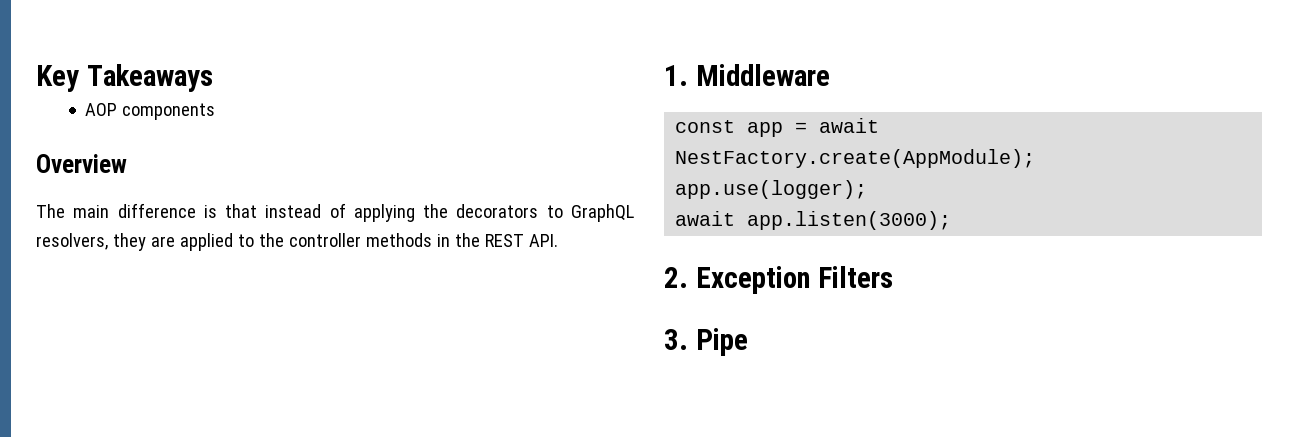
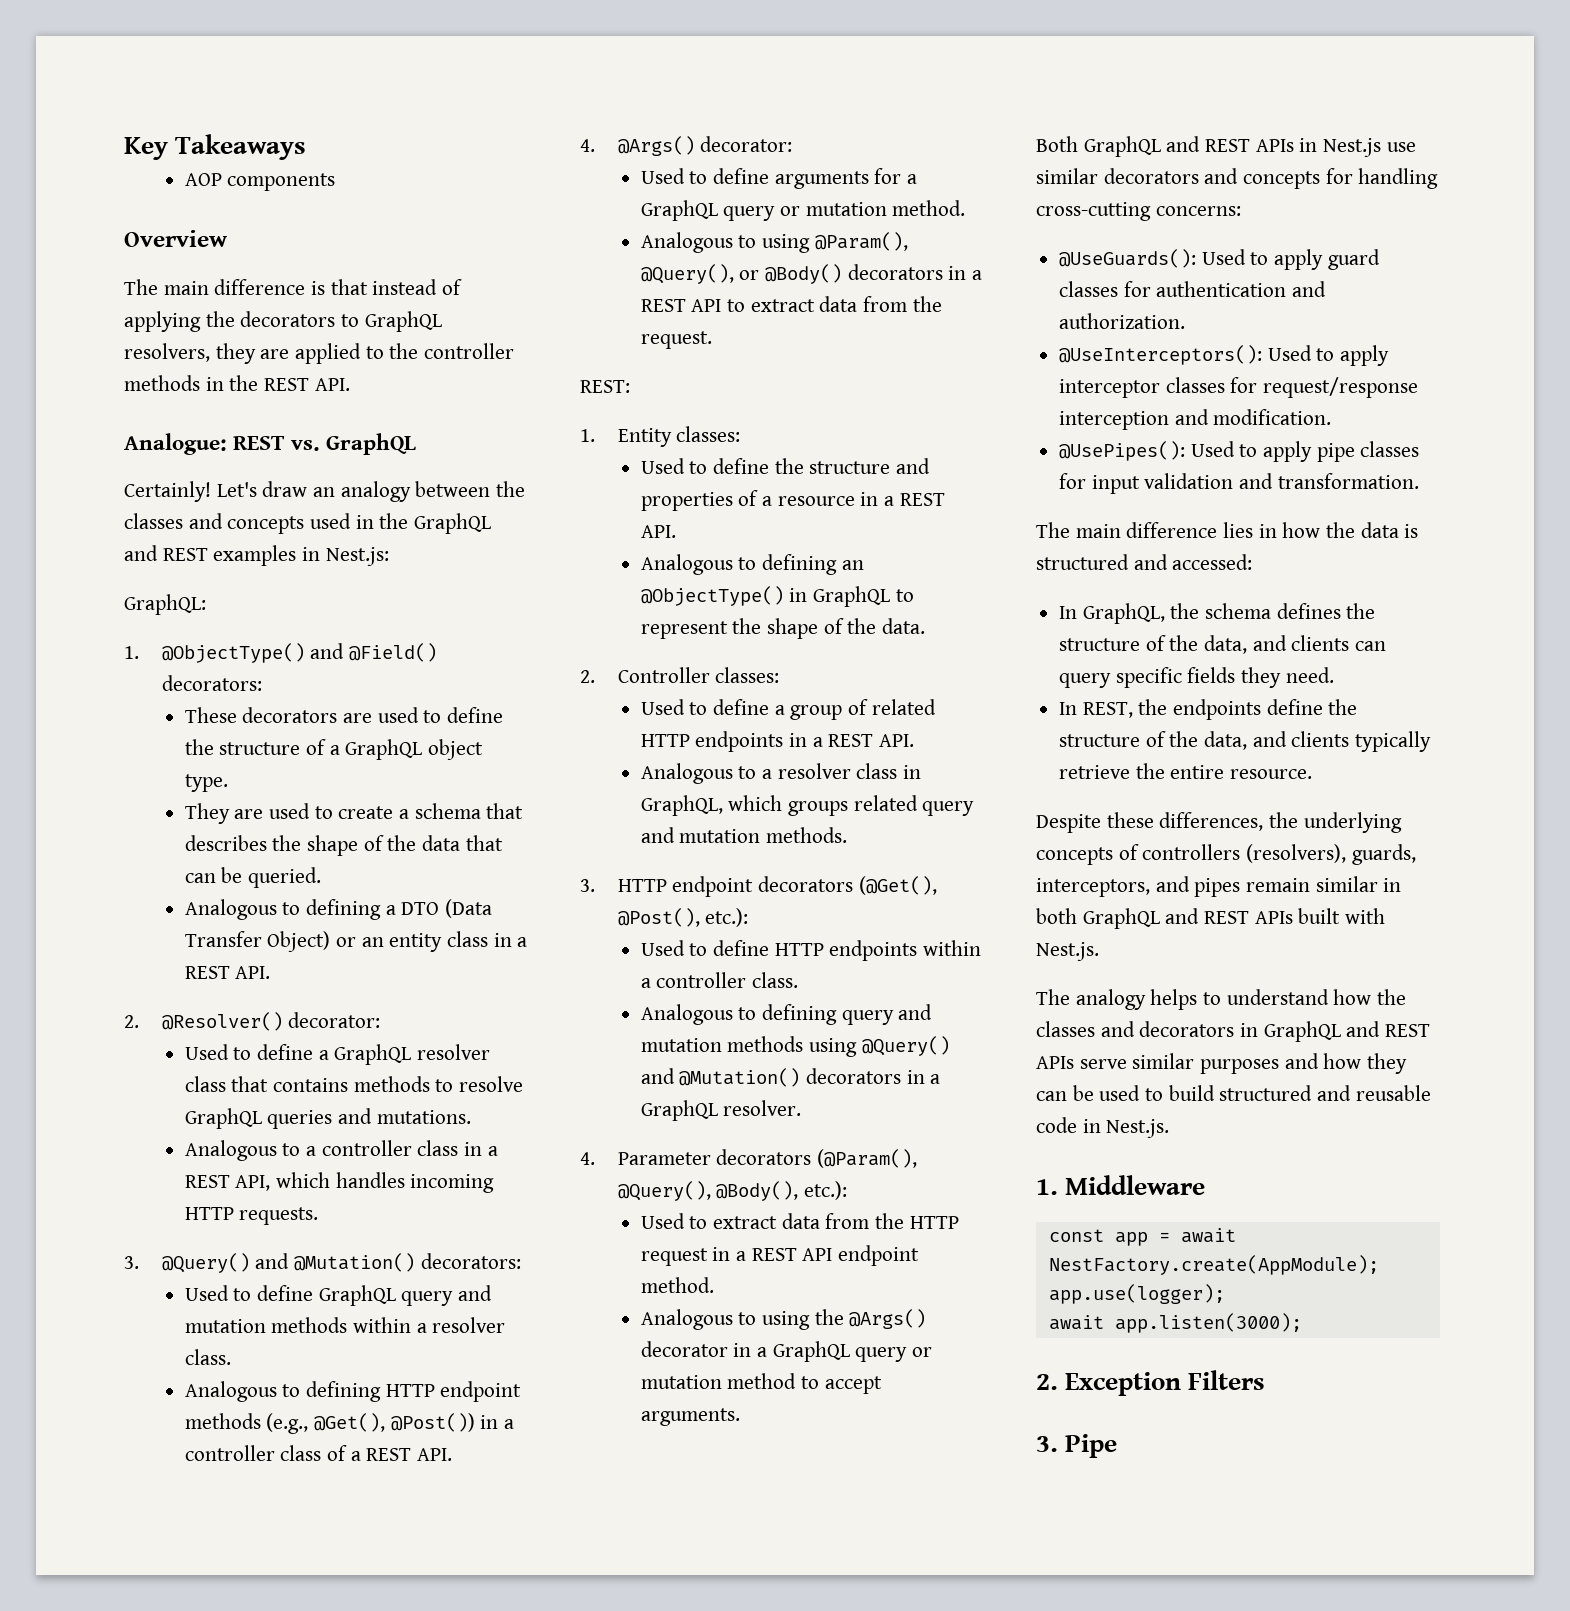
(558, 240) none -> [124,433,417,455] [124,481,526,502] [124,513,492,534] [124,545,389,566] [124,594,206,615] [124,643,437,663] [161,675,262,691] [184,707,503,723] [184,739,483,760] [184,774,228,792] [184,803,524,824] [184,835,503,856] [184,867,321,888] [184,899,492,920] [184,931,528,952] [184,966,271,979] [124,1012,381,1031] [184,1044,490,1065] [184,1076,523,1092] [184,1108,471,1129] [184,1140,498,1161] [184,1172,495,1193] [184,1207,319,1225] [124,1253,521,1273] [184,1285,492,1306] [184,1317,506,1333] [184,1349,231,1365] [184,1381,522,1402] [184,1413,514,1434] [184,1445,452,1461] [580,136,793,156] [640,168,917,189] [640,200,966,221] [640,232,908,253] [640,264,982,284] [640,296,942,312] [640,331,712,349] [580,380,630,393] [580,426,741,447] [640,458,930,474] [640,490,945,511] [640,525,676,538] [640,554,864,575] [640,586,914,607] [640,618,925,639] [580,667,780,683] [640,699,936,720] [640,731,914,752] [640,763,921,784] [640,795,975,816] [640,827,847,843] [580,876,937,897] [617,908,749,927] [640,940,981,961] [640,972,798,988] [640,1004,933,1025] [640,1036,950,1057] [640,1068,941,1087] [640,1100,802,1121] [580,1149,917,1168] [617,1181,847,1201] [640,1213,959,1229] [640,1245,919,1266] [640,1277,714,1293] [640,1309,927,1330] [640,1341,932,1362] [640,1373,882,1394] [640,1408,740,1426] [1036,136,1416,157] [1036,168,1439,189] [1036,202,1241,221] [1059,249,1380,270] [1059,281,1327,297] [1059,313,1186,329] [1059,345,1390,366] [1059,377,1419,398] [1059,409,1332,430] [1059,441,1420,462] [1059,473,1419,494] [1036,522,1419,538] [1036,554,1253,570] [1059,603,1376,624] [1059,635,1387,654] [1059,667,1334,688] [1059,699,1358,720] [1059,731,1432,752] [1059,763,1313,779] [1036,812,1402,833] [1036,844,1416,865] [1036,876,1402,897] [1036,908,1386,929] [1036,942,1099,961] [1036,989,1407,1010] [1036,1021,1431,1042] [1036,1053,1408,1074] [1036,1085,1431,1101] [1036,1117,1170,1138] // Analogue: REST vs. GraphQL // Certainly! Let's draw an analogy between the classes and concepts used in the GraphQL and REST examples in Nest.js: // GraphQL: // 1. @ObjectType() and @Field() decorators: // These decorators are used to define the structure of a GraphQL object type. // They are used to create a schema that describes the shape of the data that can be queried. // Analogous to defining a DTO (Data Transfer Object) or an entity class in a REST API. // 2. @Resolver() decorator: // Used to define a GraphQL resolver class that contains methods to resolve GraphQL queries and mutations. // Analogous to a controller class in a REST API, which handles incoming HTTP requests. // 3. @Query() and @Mutation() decorators: // Used to define GraphQL query and mutation methods within a resolver class. // Analogous to defining HTTP endpoint methods (e.g., @Get(), @Post()) in a controller class of a REST API. // 4. @Args() decorator: // Used to define arguments for a GraphQL query or mutation method. // Analogous to using @Param(), @Query(), or @Body() decorators in a REST API to extract data from the request. // REST: // 1. Entity classes: // Used to define the structure and properties of a resource in a REST API. // Analogous to defining an @ObjectType() in GraphQL to represent the shape of the data. // 2. Controller classes: // Used to define a group of related HTTP endpoints in a REST API. // Analogous to a resolver class in GraphQL, which groups related query and mutation methods. // 3. HTTP endpoint decorators (@Get(), @Post(), etc.): // Used to define HTTP endpoints within a controller class. // Analogous to defining query and mutation methods using @Query() and @Mutation() decorators in a GraphQL resolver. // 4. Parameter decorators (@Param(), @Query(), @Body(), etc.): // Used to extract data from the HTTP request in a REST API endpoint method. // Analogous to using the @Args() decorator in a GraphQL query or mutation method to accept arguments. // Both GraphQL and REST APIs in Nest.js use similar decorators and concepts for handling cross-cutting concerns: // @UseGuards(): Used to apply guard classes for authentication and authorization. // @UseInterceptors(): Used to apply interceptor classes for request/response interception and modification. // @UsePipes(): Used to apply pipe classes for input validation and transformation. // The main difference lies in how the data is structured and accessed: // In GraphQL, the schema defines the structure of the data, and clients can query specific fields they need. // In REST, the endpoints define the structure of the data, and clients typically retrieve the entire resource. // Despite these differences, the underlying concepts of controllers (resolvers), guards, interceptors, and pipes remain similar in both GraphQL and REST APIs built with Nest.js. // The analogy helps to understand how the classes and decorators in GraphQL and REST APIs serve similar purposes and how they can be used to build structured and reusable code in Nest.js.

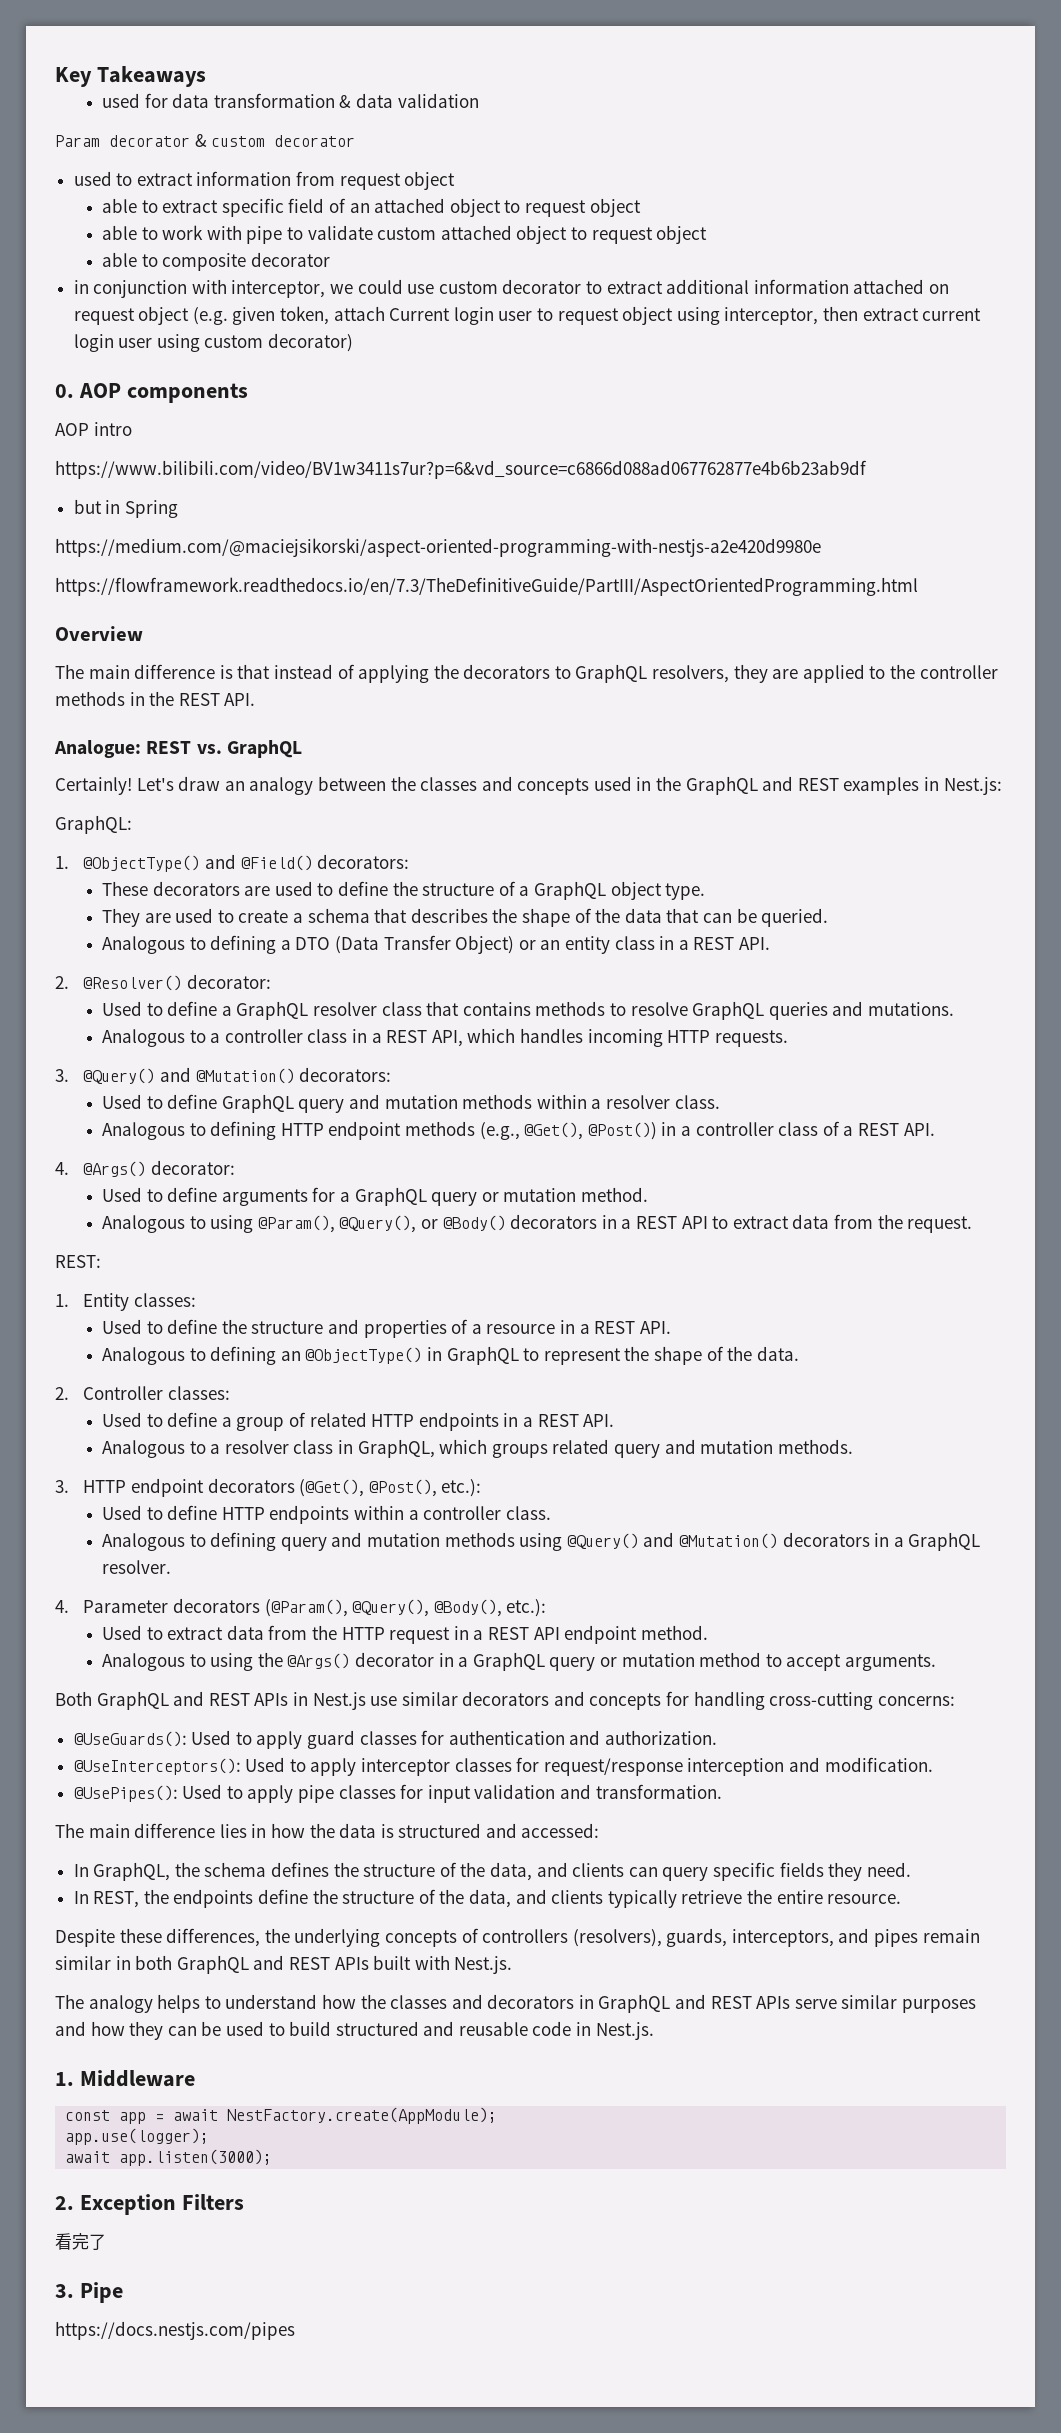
[184,173,336,191] AOP components -> [102,93,479,108] [55,134,356,147] [73,171,456,190] [102,198,641,217] [102,225,708,244] [102,252,330,271] [73,279,949,298] [73,306,982,325] [73,333,354,352] [55,383,248,403] [55,422,132,436] [55,460,867,479] [73,499,178,518] [55,538,821,557] [55,577,918,596] used for data transformation & data validation // Param decorator & custom decorator // used to extract information from request object // able to extract specific field of an attached object to request object // able to work with pipe to validate custom attached object to request object // able to composite decorator // in conjunction with interceptor, we could use custom decorator to extract additional information attached on request object (e.g. given token, attach Current login user to request object using interceptor, then extract current login user using custom decorator) // 0. AOP components // AOP intro // https://www.bilibili.com/video/BV1w3411s7ur?p=6&vd_source=c6866d088ad067762877e4b6b23ab9df // but in Spring // https://medium.com/@maciejsikorski/aspect-oriented-programming-with-nestjs-a2e420d9980e // https://flowframework.readthedocs.io/en/7.3/TheDefinitiveGuide/PartIII/AspectOrientedProgramming.html
(1266, 1380) none -> [55,2233,106,2250] // 看完了
(1118, 1446) none -> [55,2321,295,2340] // https://docs.nestjs.com/pipes

